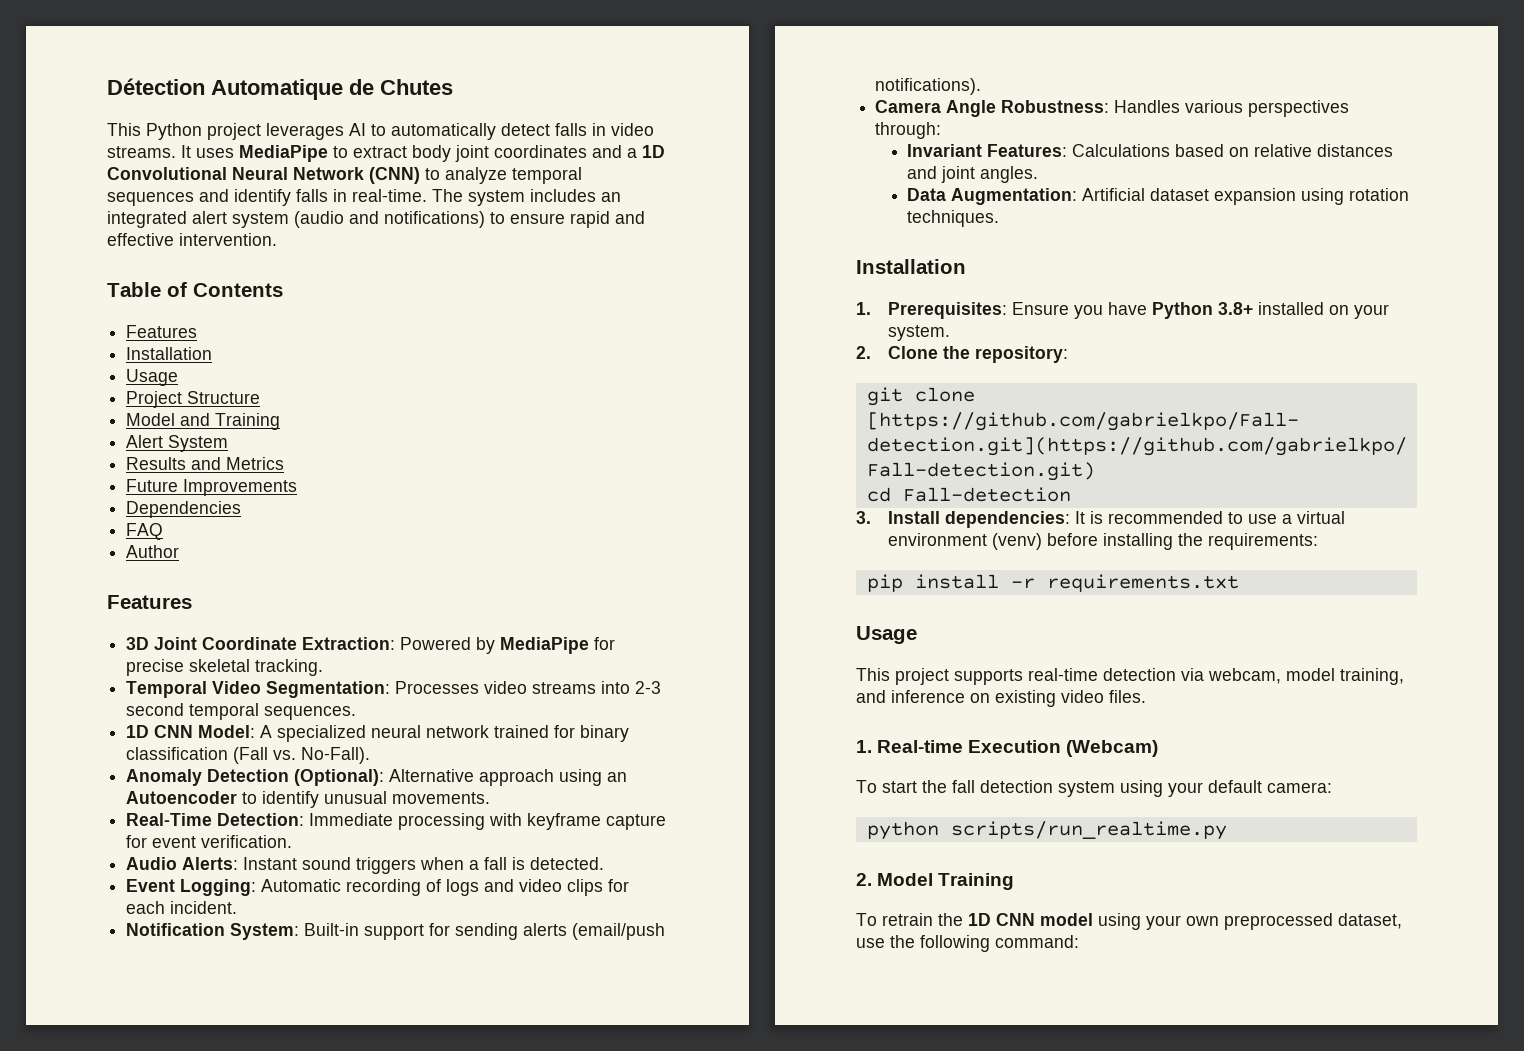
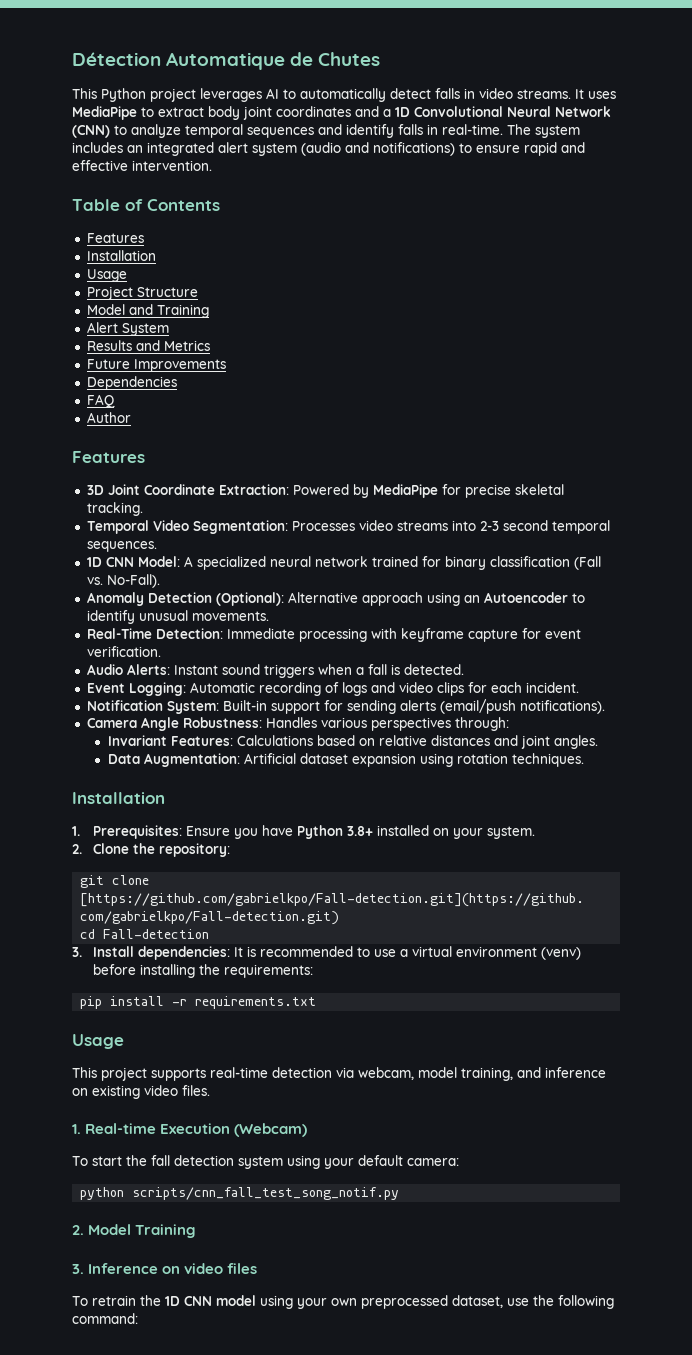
[950,821,1227,840] scripts/run_realtime.py -> [132,1187,400,1200] scripts/cnn_fall_test_song_notif.py
(1015, 881) none -> [72,1263,258,1274] // 3. Inference on video files

